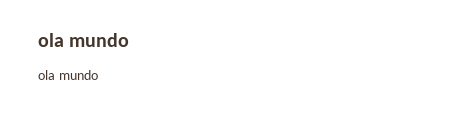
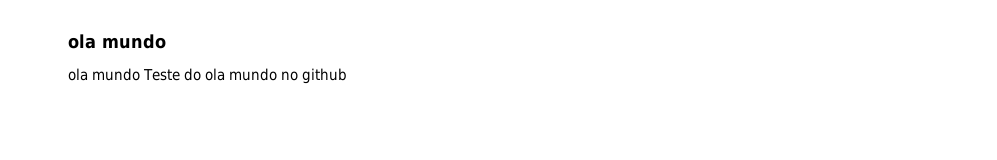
(98, 75) none -> [143,68,348,84] Teste do ola mundo no github

